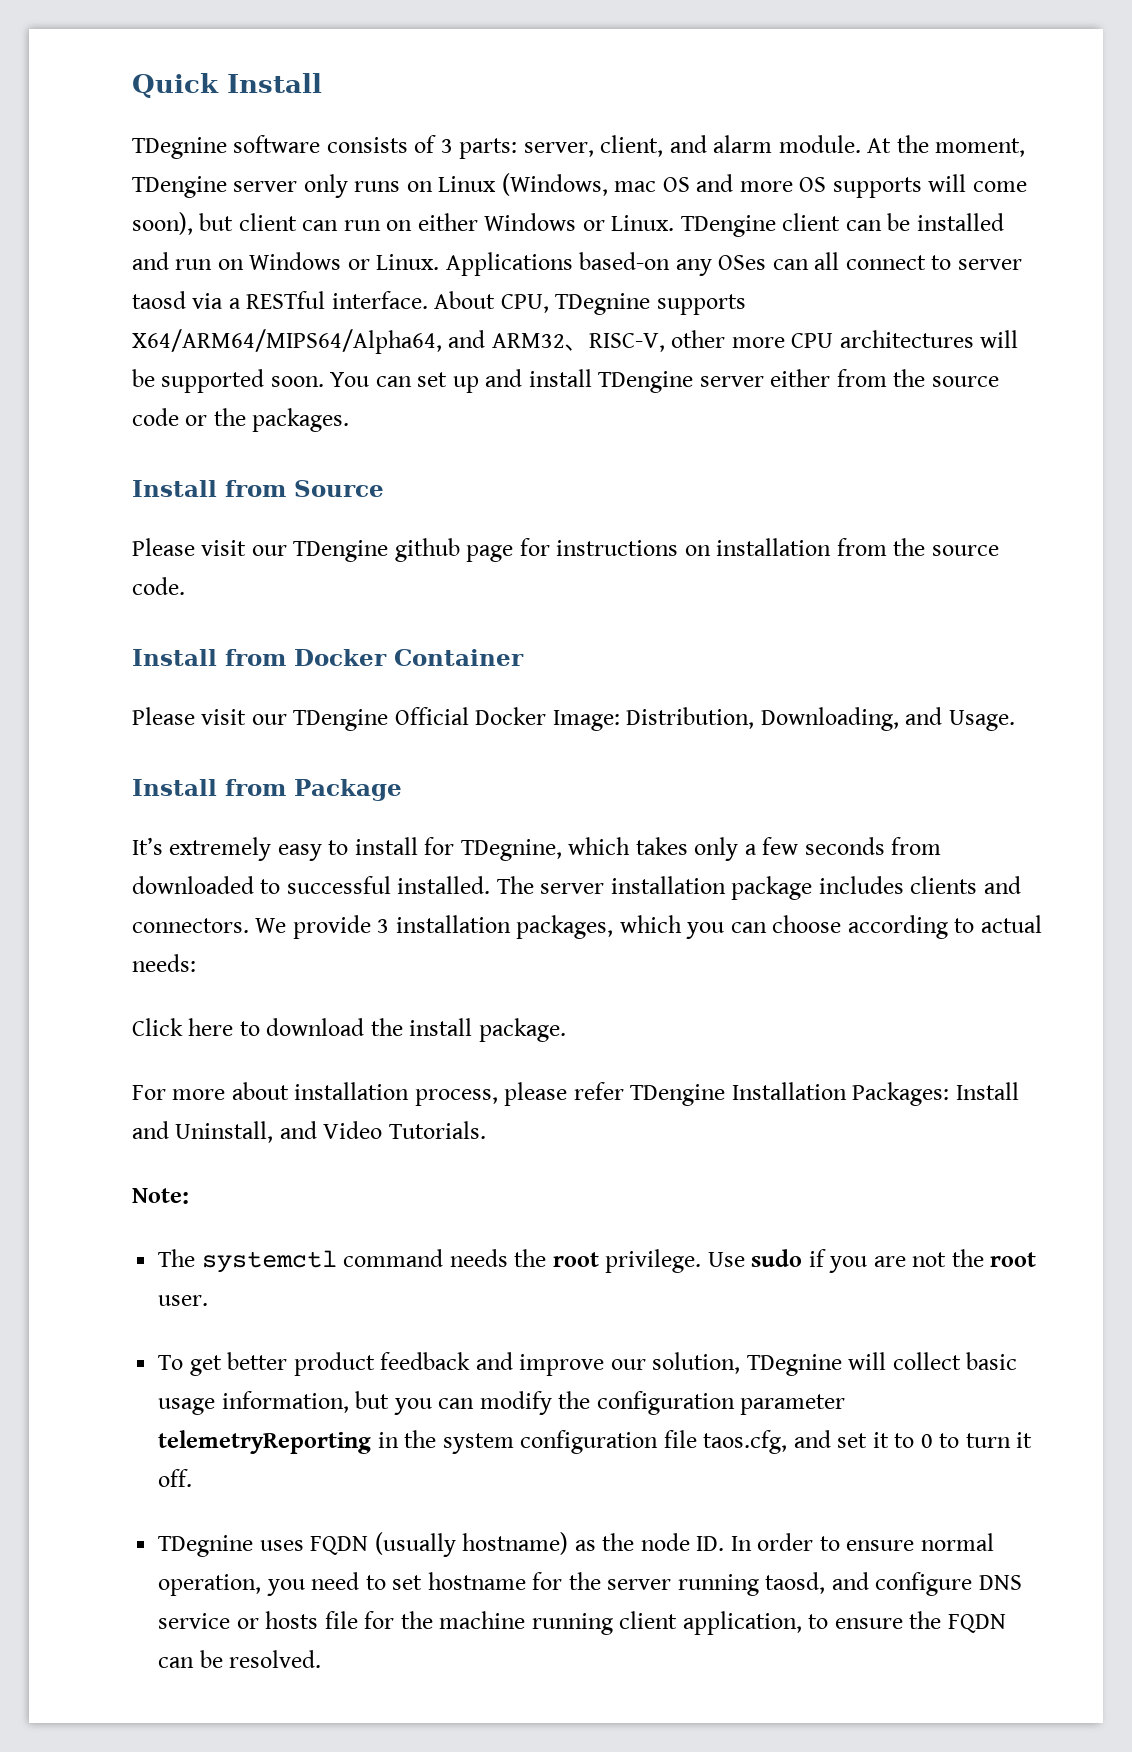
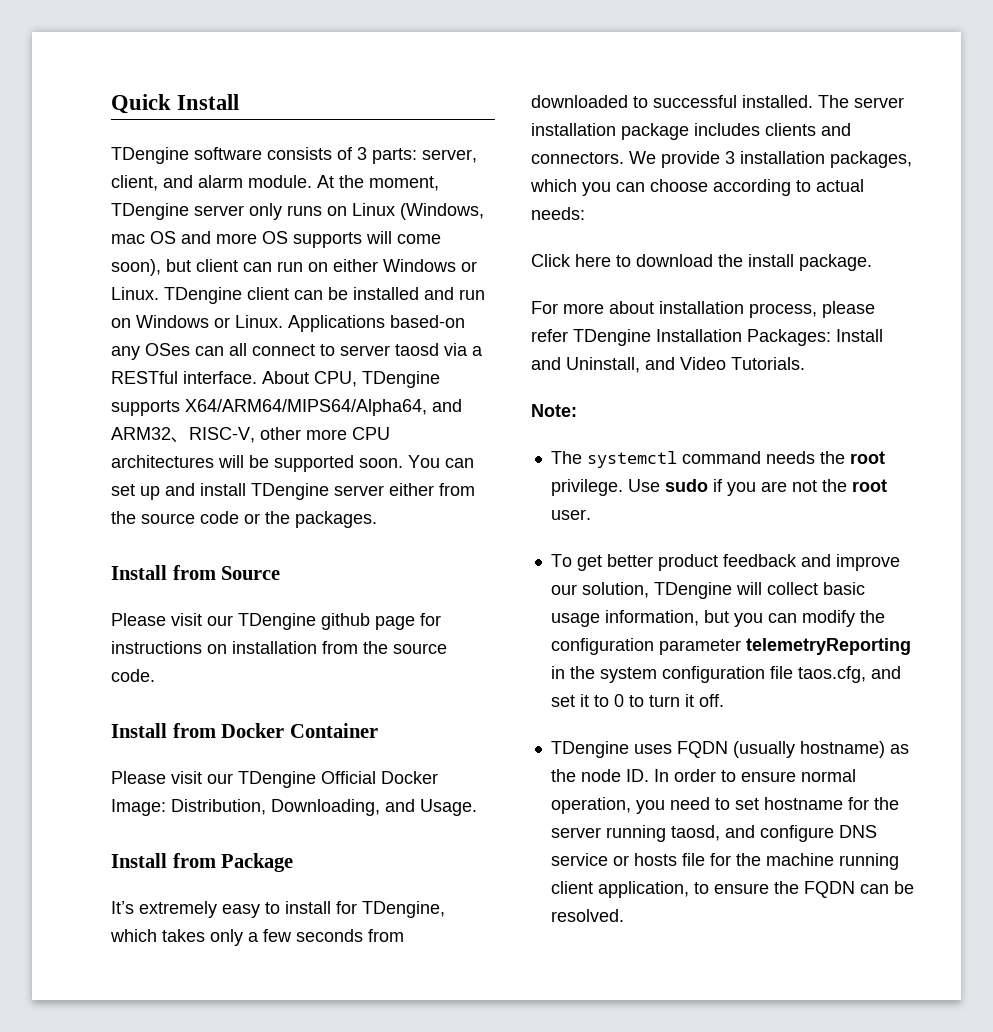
[132,137,227,159] TDegnine -> [111,147,189,164] TDengine
[555,293,651,315] TDegnine -> [362,371,440,388] TDengine
[460,839,562,861] TDegnine, -> [362,901,445,918] TDengine,
[746,1354,842,1376] TDegnine -> [653,582,732,599] TDengine
[158,1535,254,1557] TDegnine -> [550,741,629,758] TDengine

